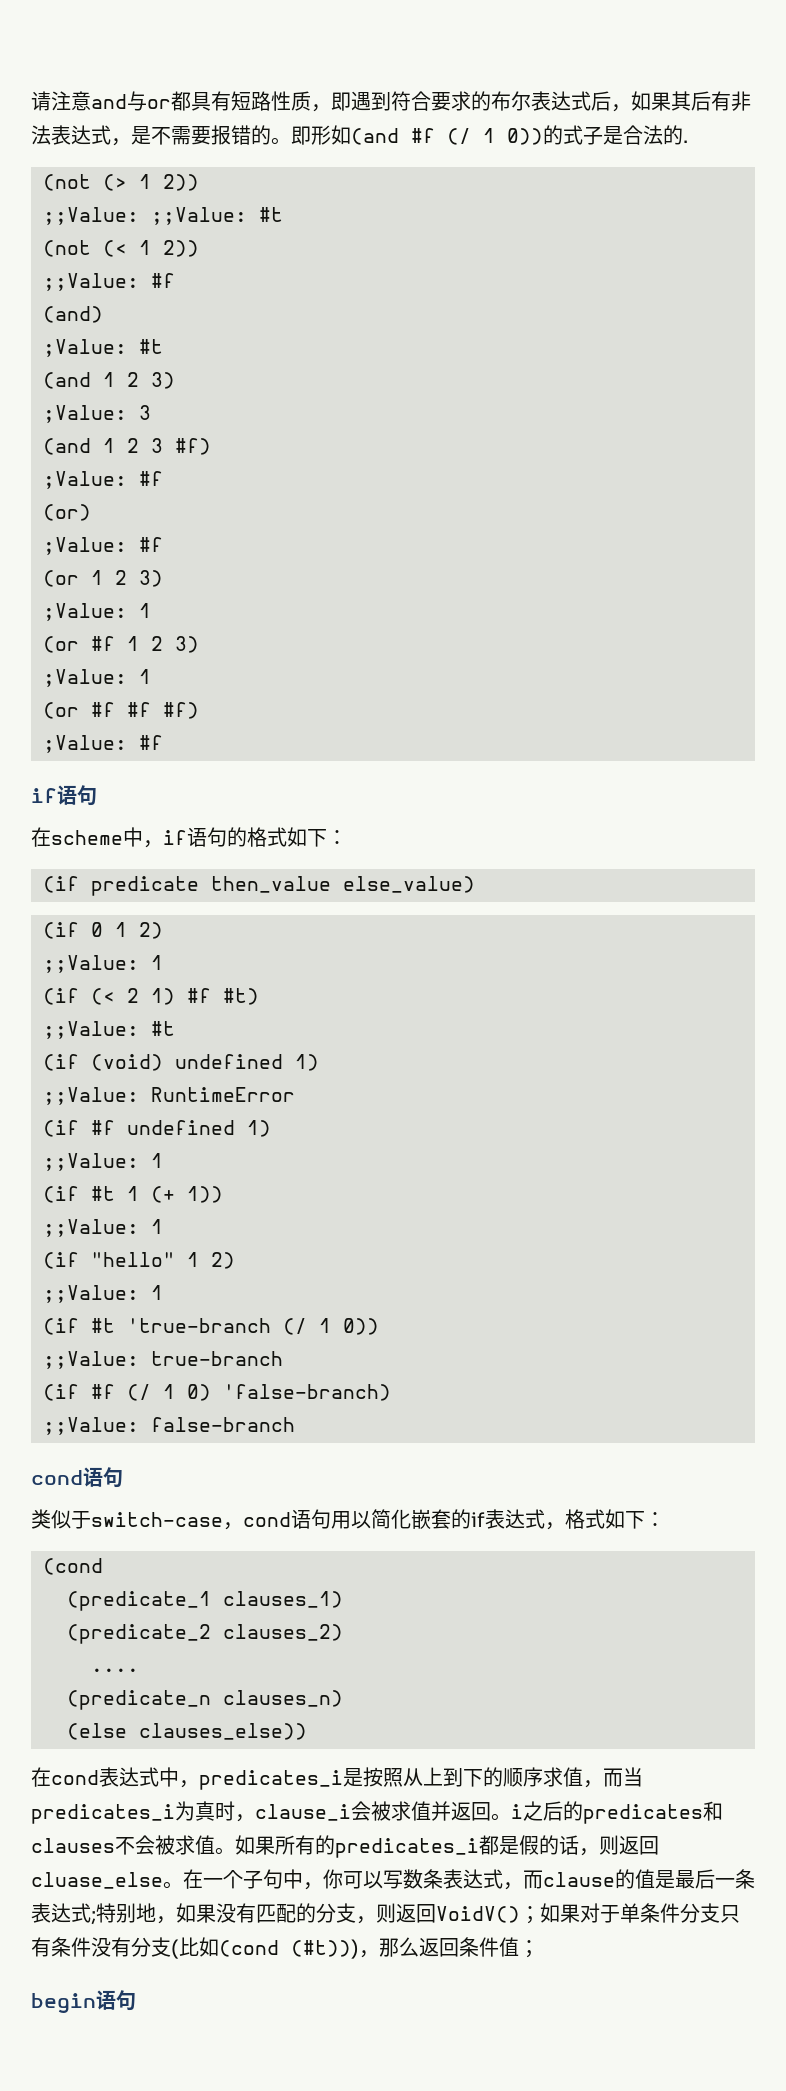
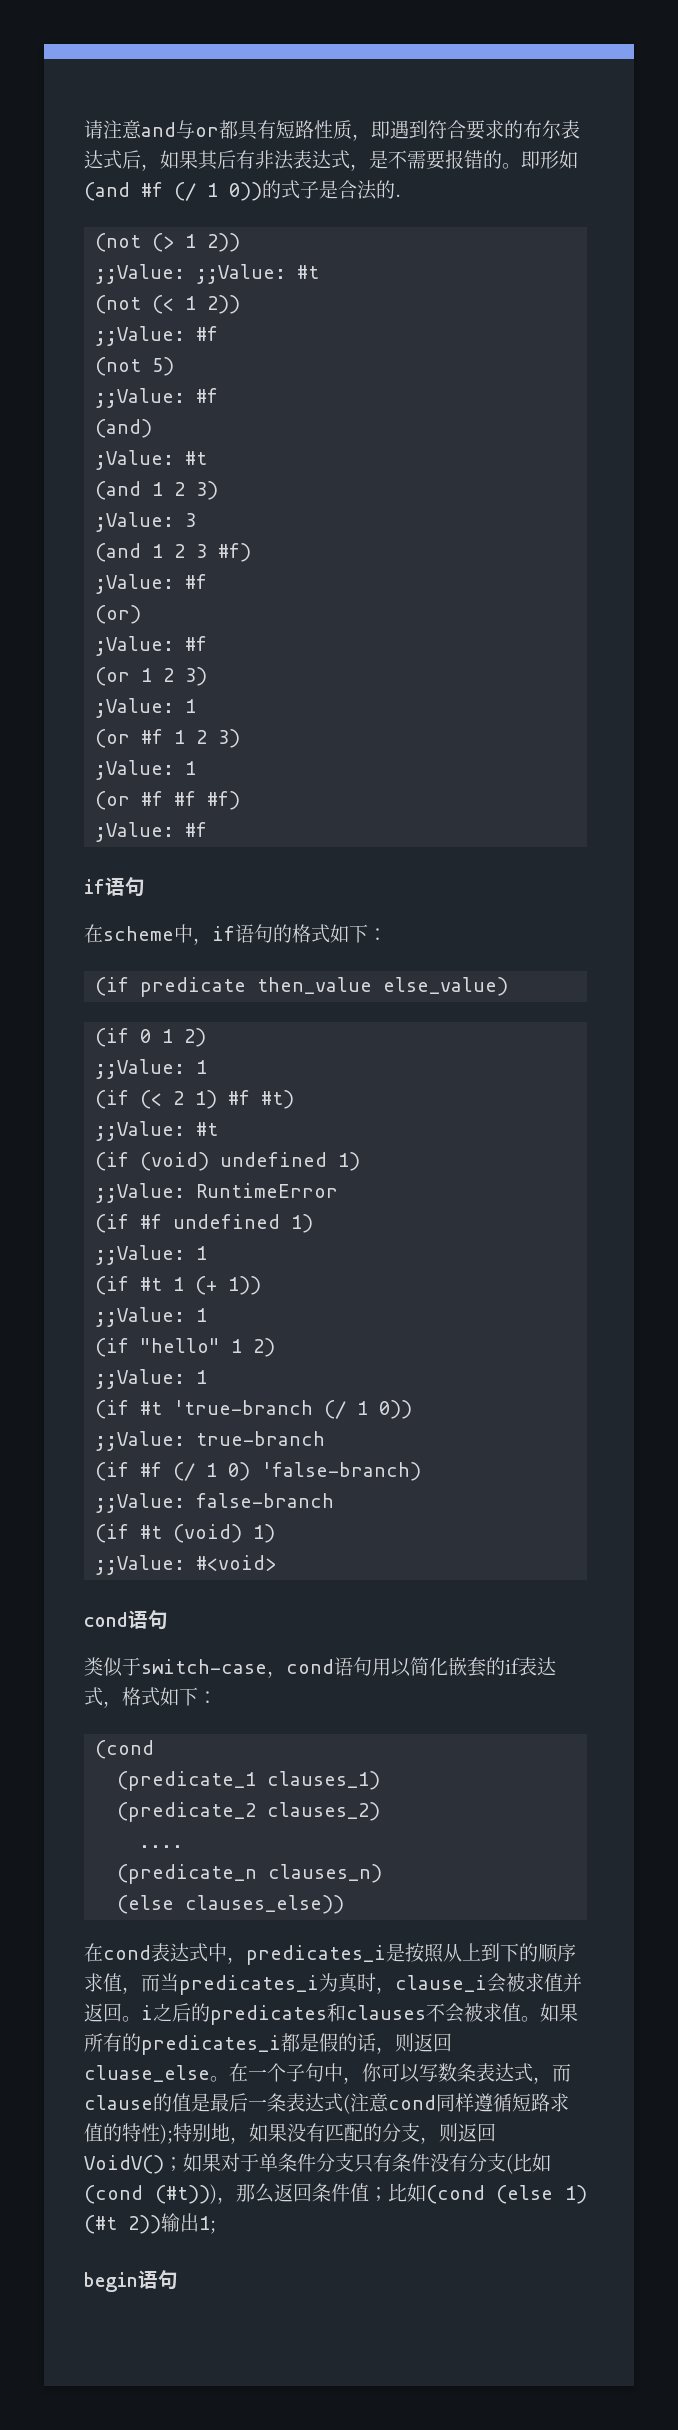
(175, 280) none -> [95,357,175,376] [95,388,219,408] // (not 5) // ;;Value: #f
(295, 1424) none -> [95,1524,276,1543] [95,1555,277,1575] // (if #t (void) 1) // ;;Value: #<void>
[91,1911,96,1925] ; -> [343,2093,569,2114] [84,2123,173,2144] (注意cond同样遵循短路求值的特性);
(539, 1949) none -> [387,2183,587,2204] [84,2213,216,2234] 比如(cond (else 1) (#t 2))输出1;

